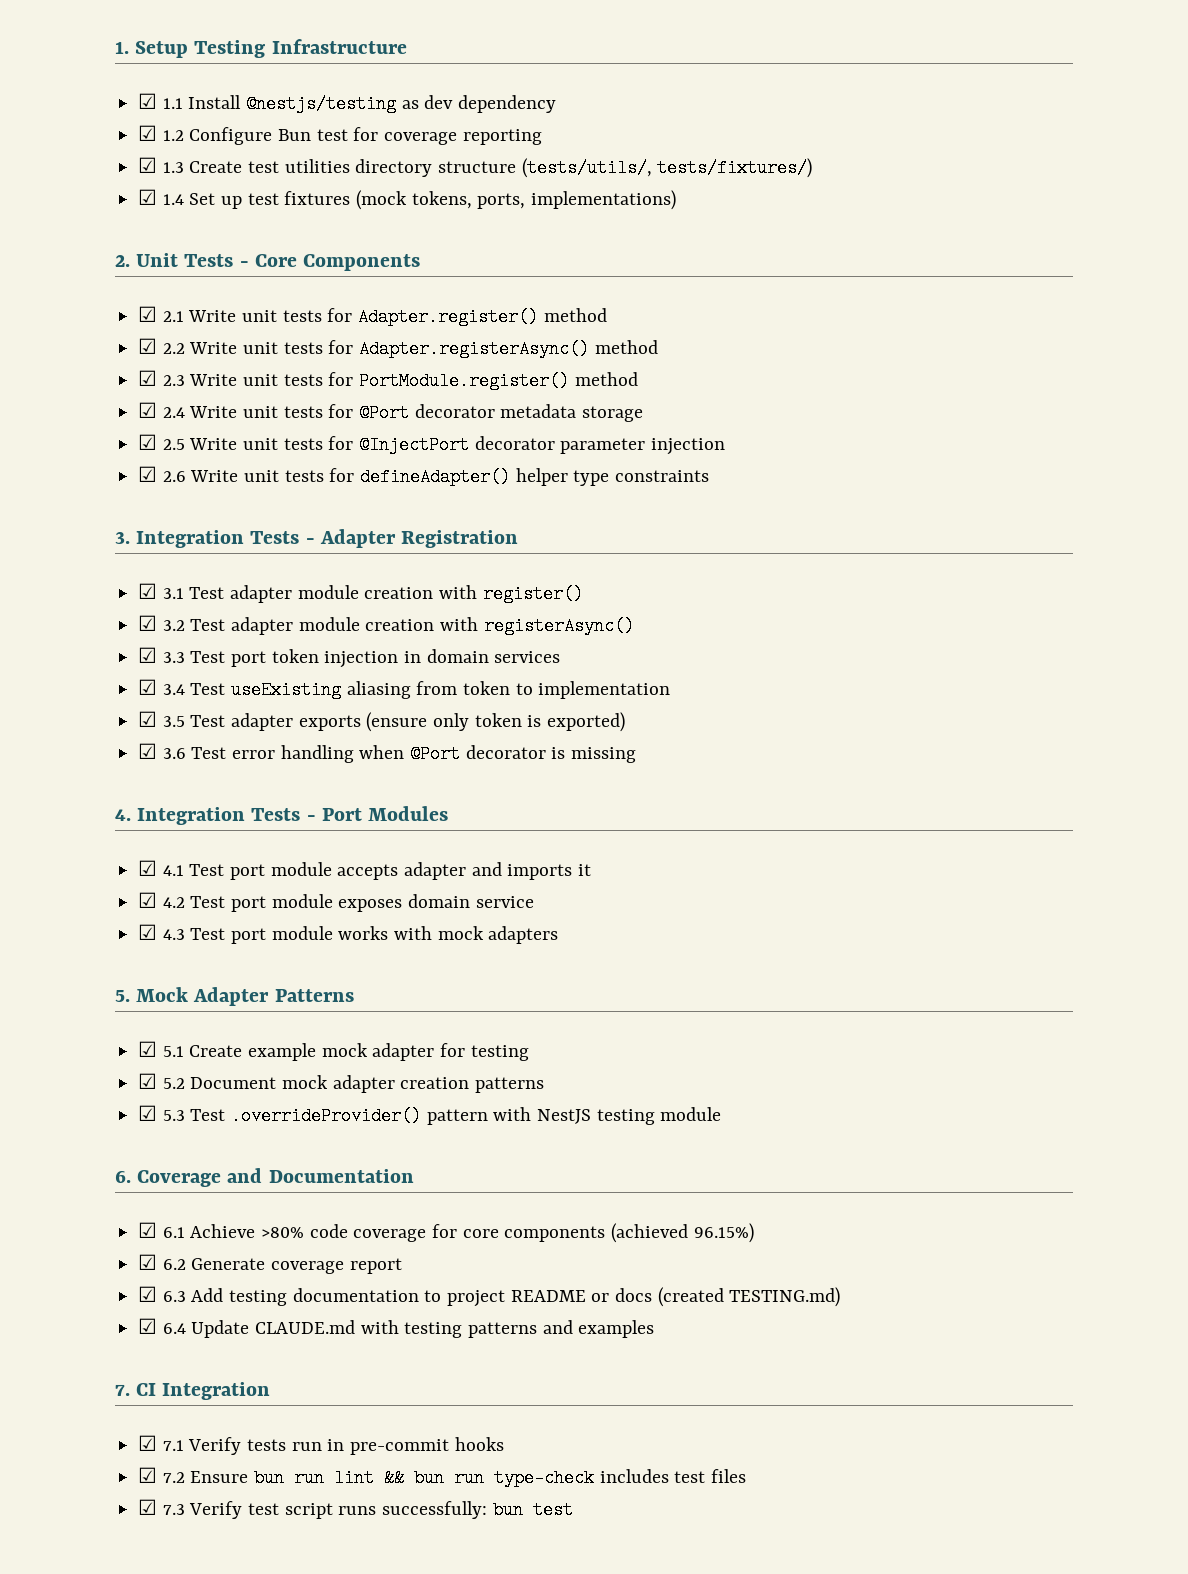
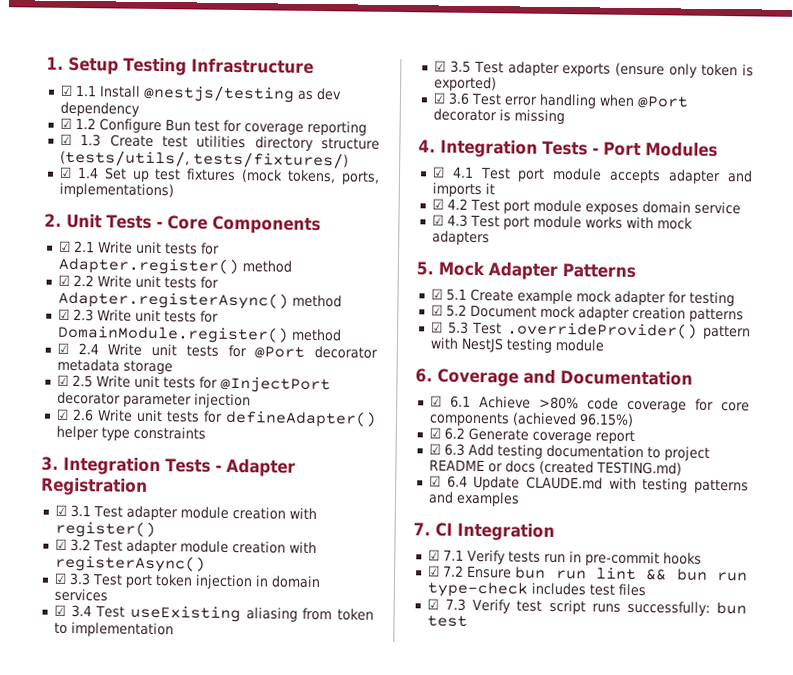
[359,372,570,390] PortModule.register() -> [56,324,289,344] DomainModule.register()

